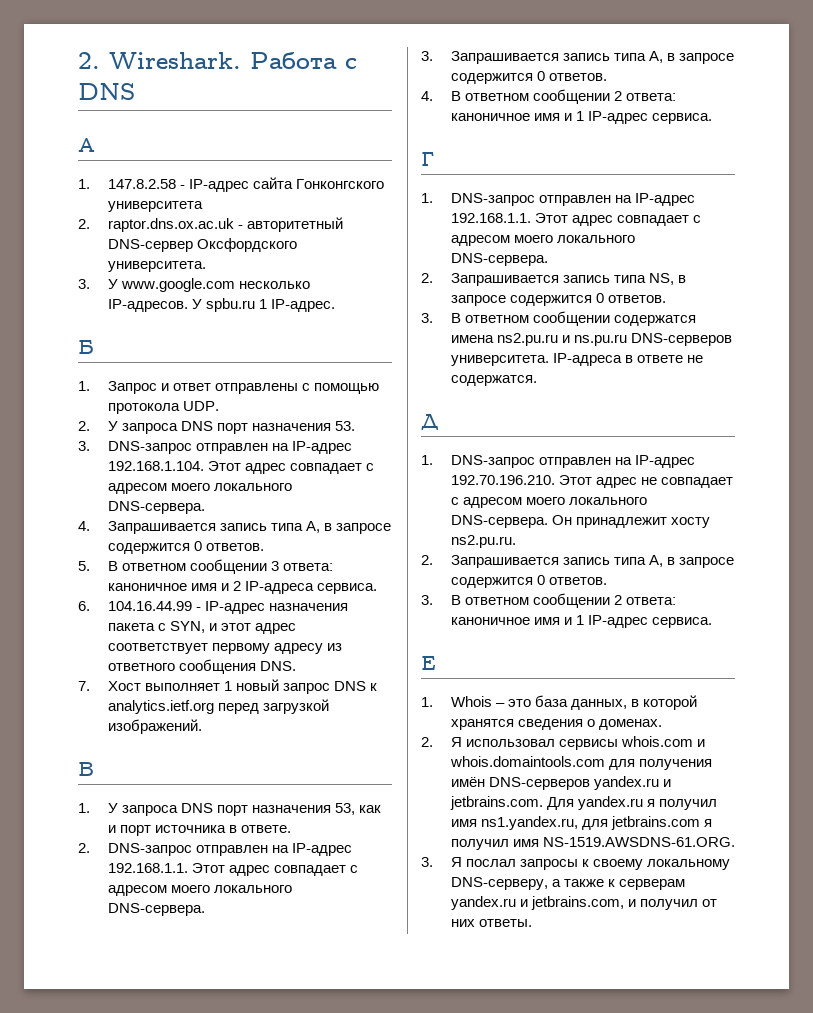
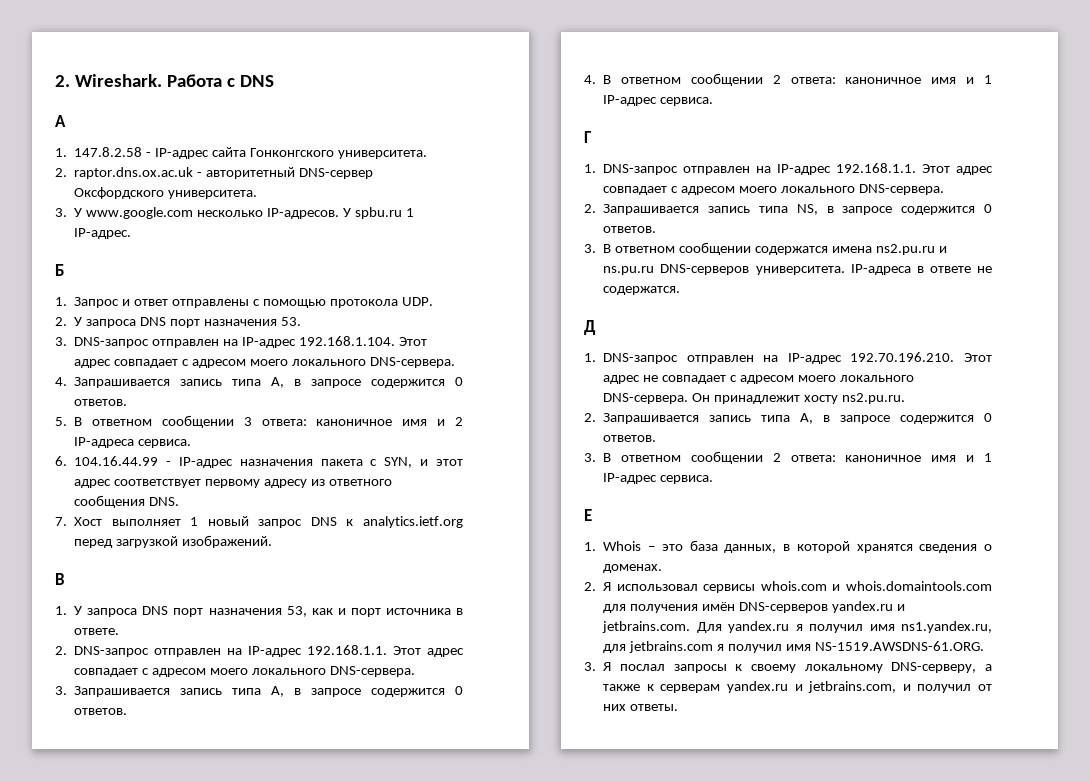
[107,201,203,212] университета -> [337,150,427,159] университета.

